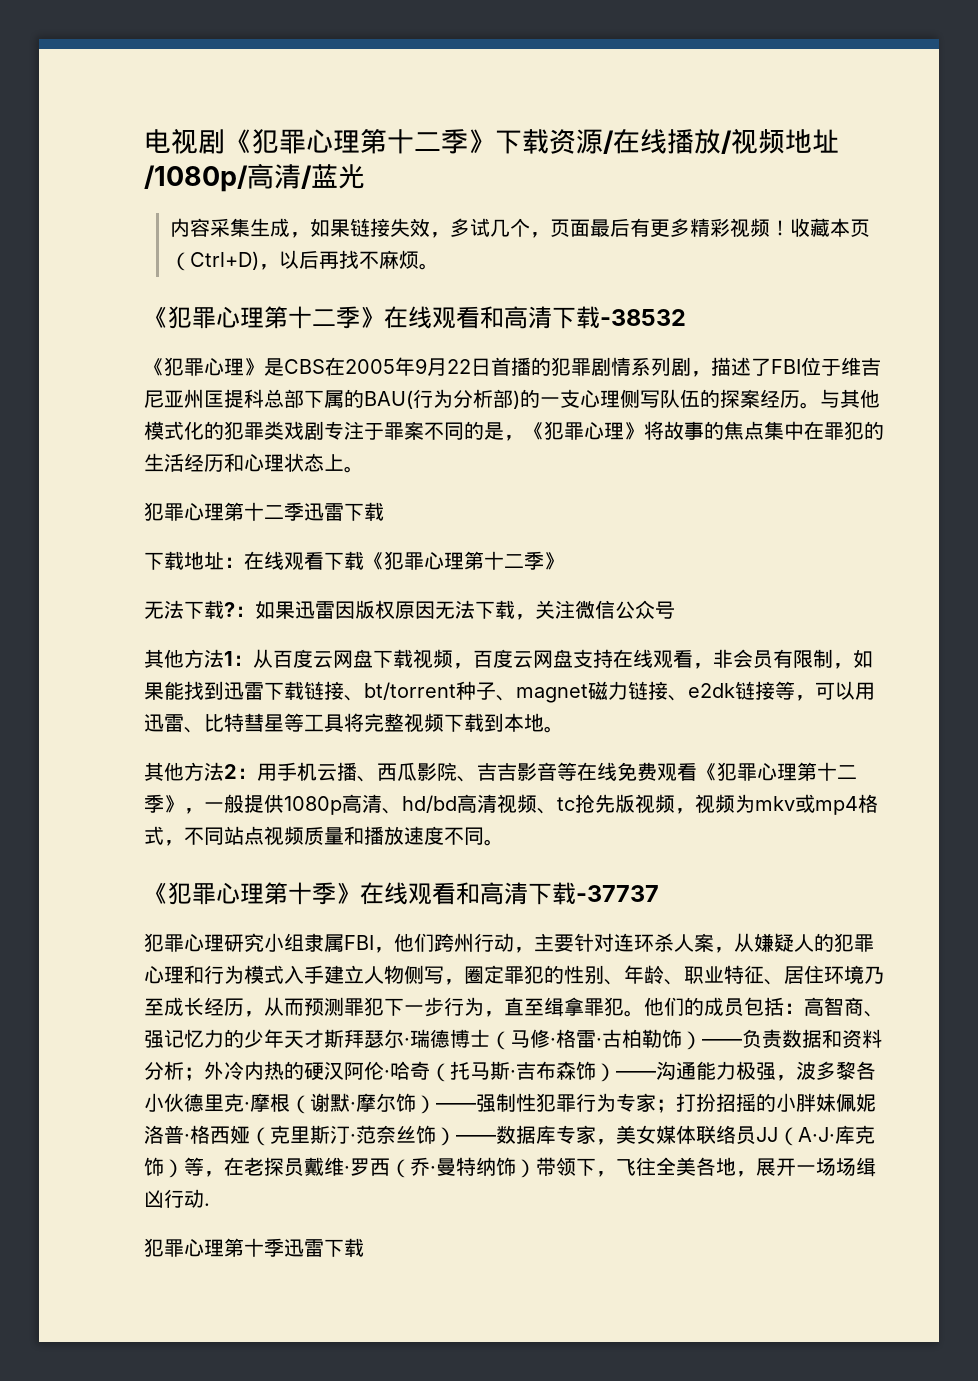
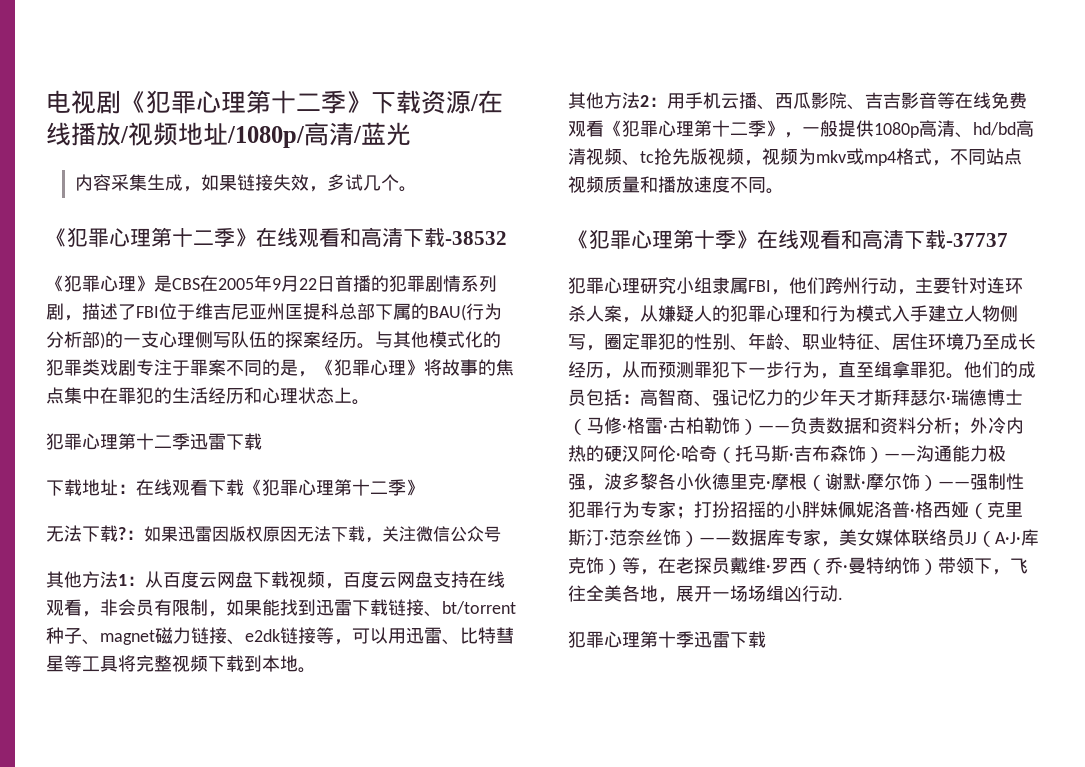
[530,218,871,238] [170,250,420,271] ，页面最后有更多精彩视频！收藏本页（Ctrl+D)，以后再找不麻烦 -> (399, 182) none

